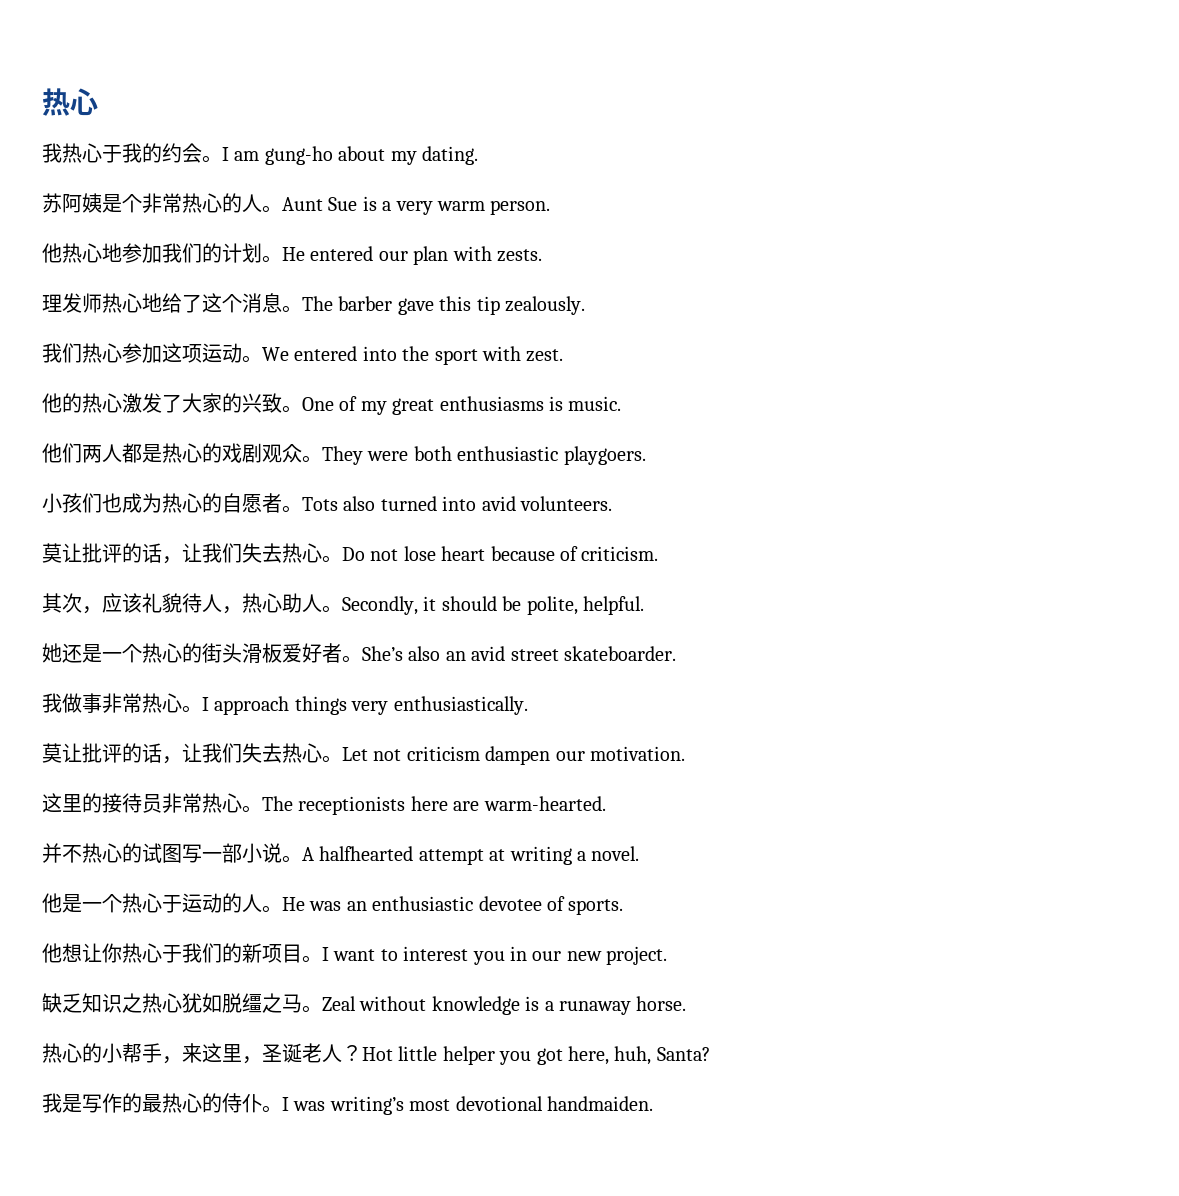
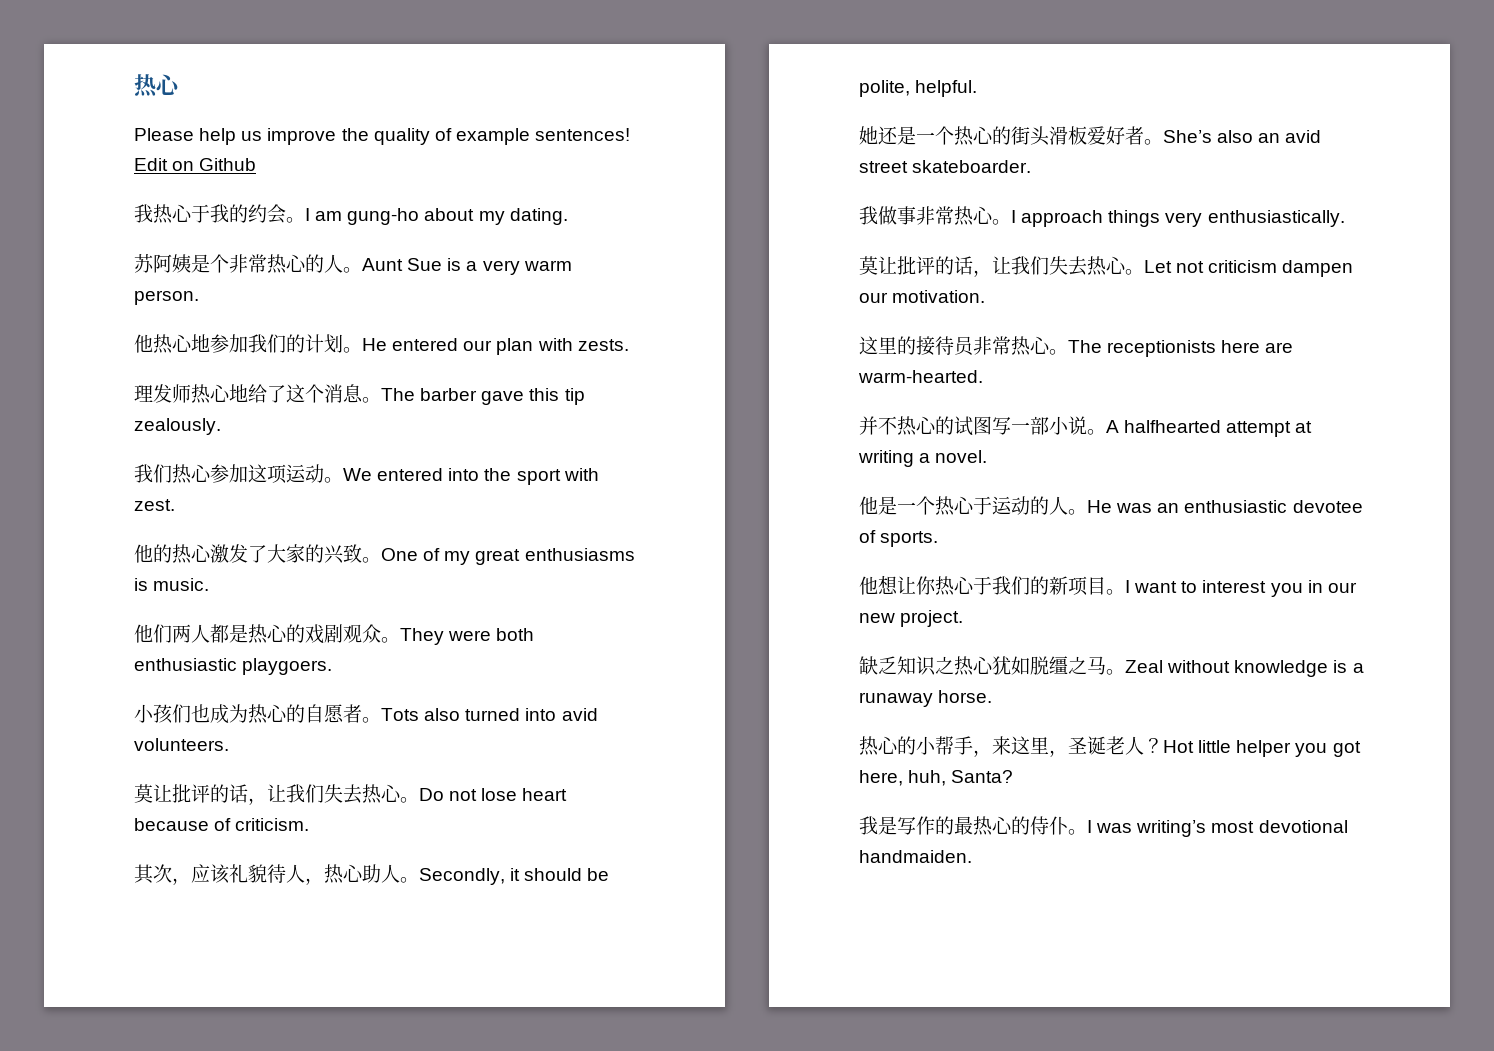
[42,88,98,116] 热心 -> [134,74,181,98] [134,128,631,145] [134,158,257,171] 热心 // Please help us improve the quality of example sentences! Edit on Github

